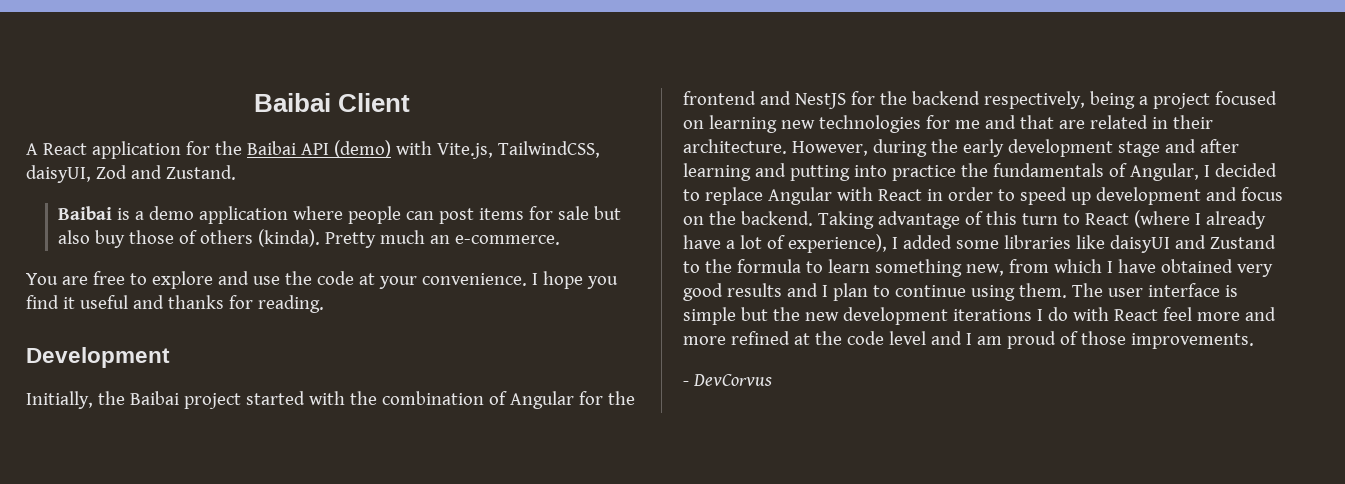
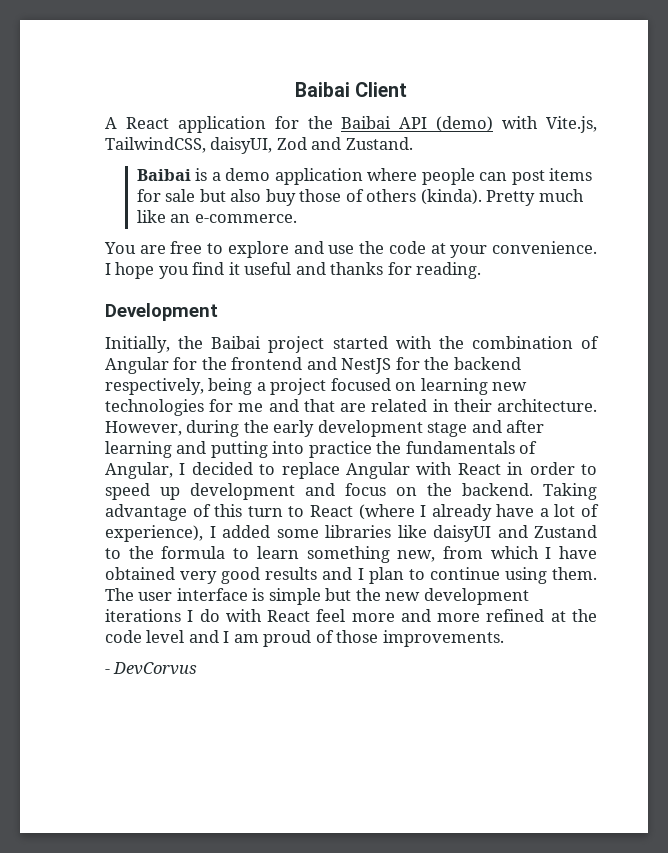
(425, 237) none -> [137,210,167,223] like

